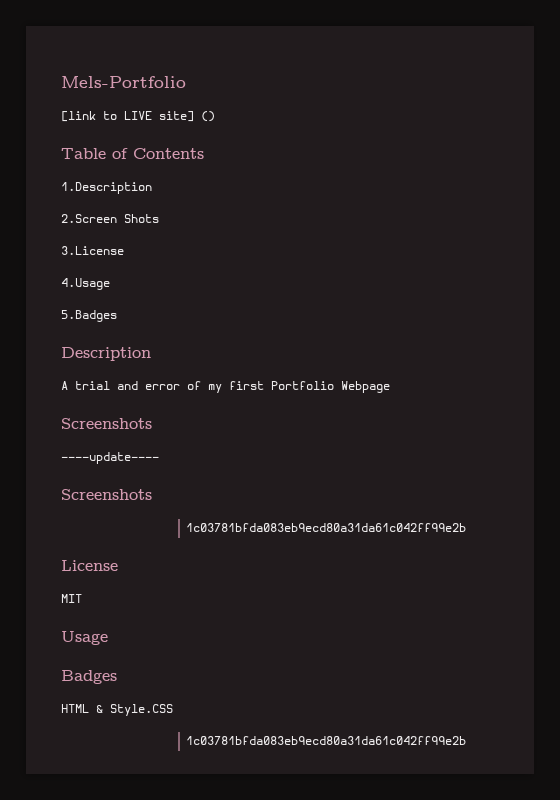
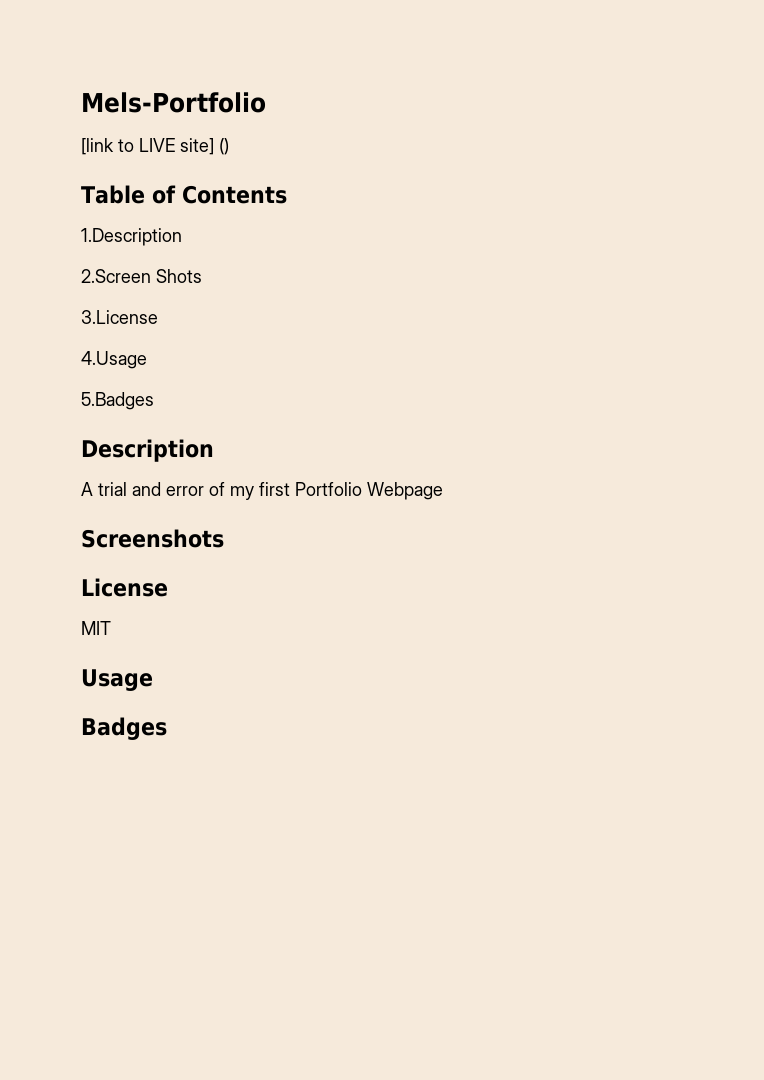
[61,452,159,464] [61,489,152,500] [186,523,467,532] // ----update---- // Screenshots // 1c03781bfda083eb9ecd80a31da61c042ff99e2b -> (224, 538) none
[61,704,173,716] [186,736,467,745] // HTML & Style.CSS // 1c03781bfda083eb9ecd80a31da61c042ff99e2b -> (167, 728) none

